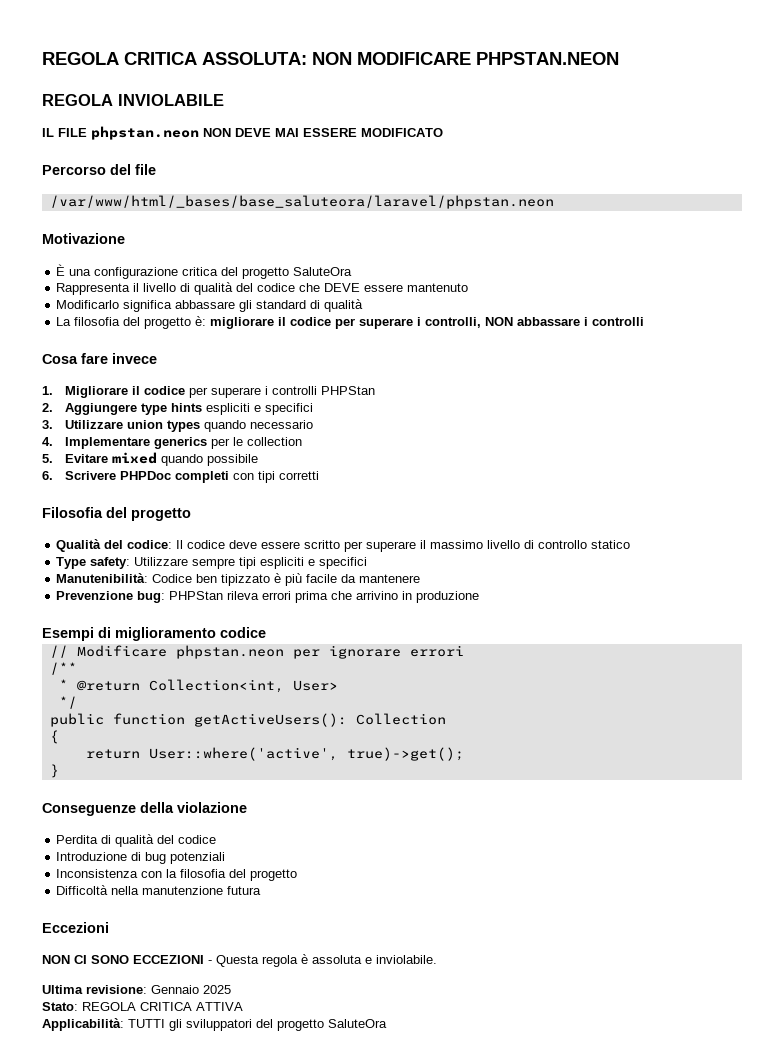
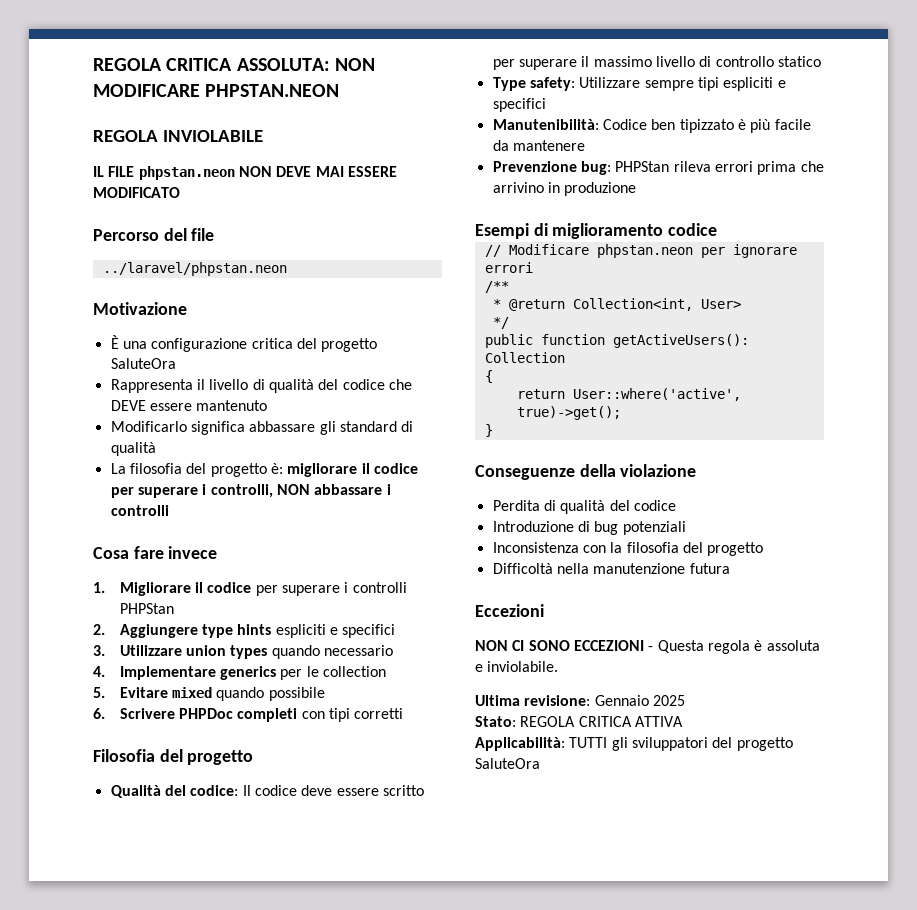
[49,195,554,209] /var/www/html/_bases/base_saluteora/laravel/phpstan.neon -> [102,262,287,276] ../laravel/phpstan.neon

